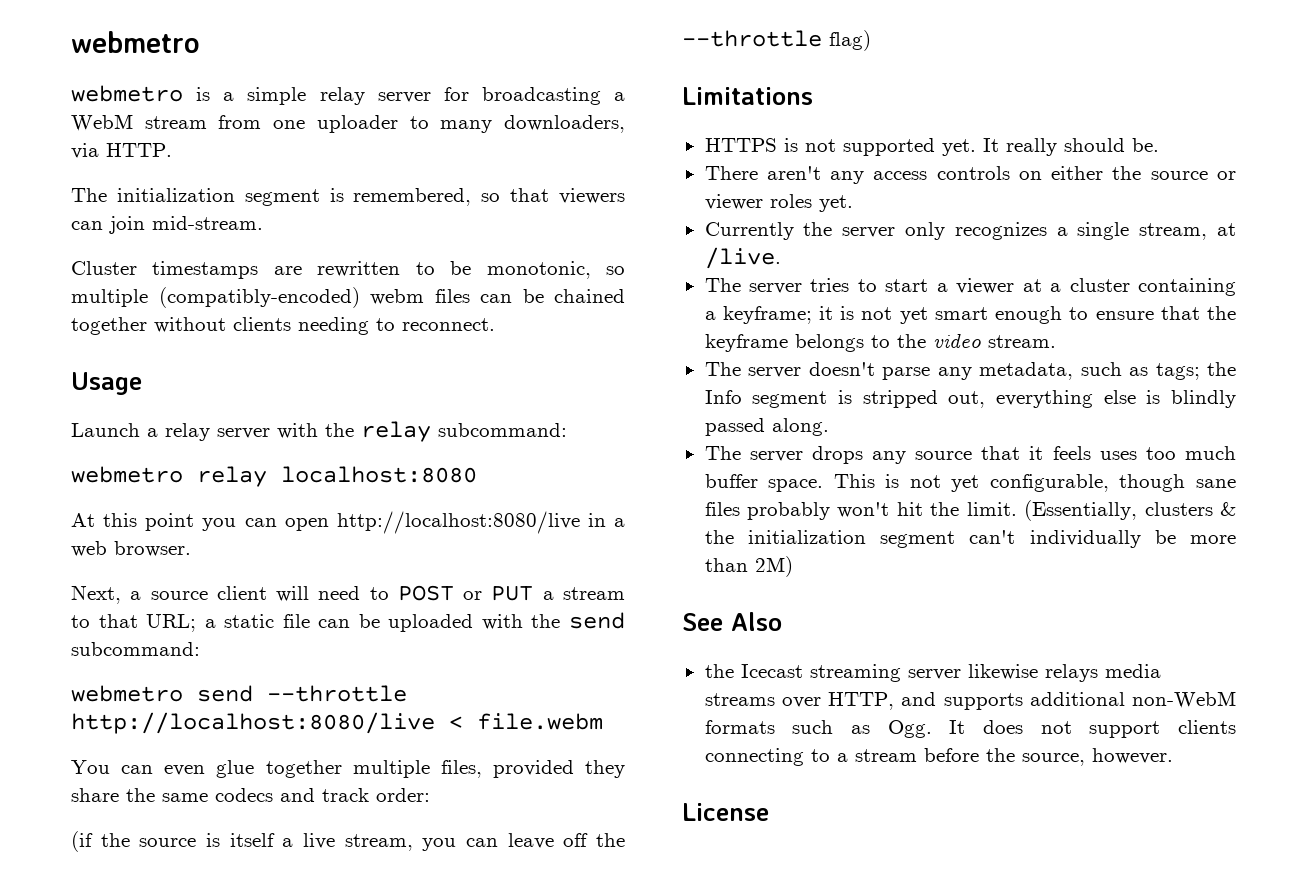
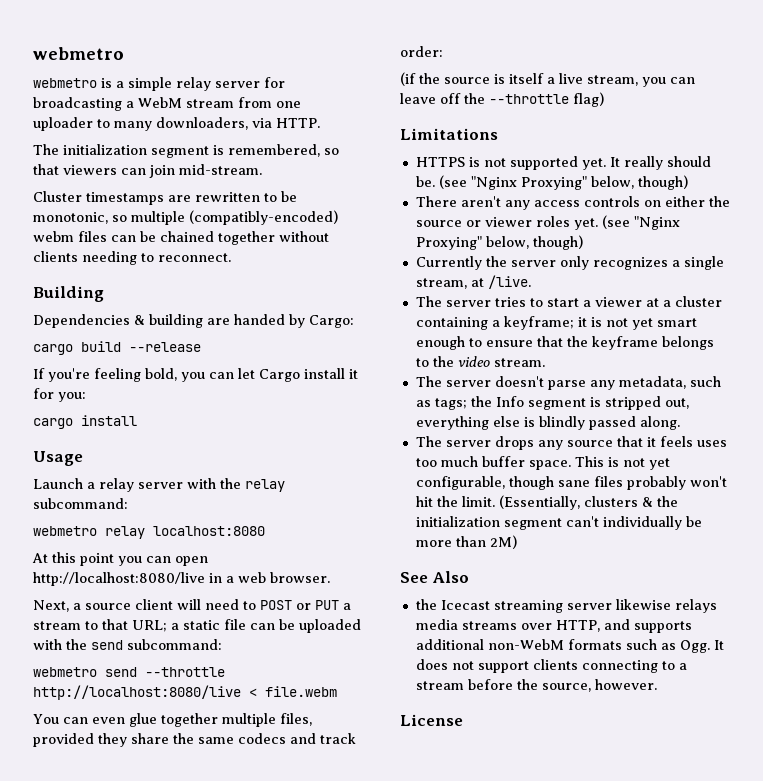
(495, 324) none -> [33,286,104,302] [33,314,354,328] [33,341,201,355] [33,368,358,382] [33,388,86,402] [33,415,137,429] // Building // Dependencies & building are handed by Cargo: // cargo build --release // If you're feeling bold, you can let Cargo install it for you: // cargo install
(1159, 145) none -> [438,175,688,190] (see "Nginx Proxying" below, though)
(853, 203) none -> [601,215,680,230] [415,235,583,250] (see "Nginx Proxying" below, though)

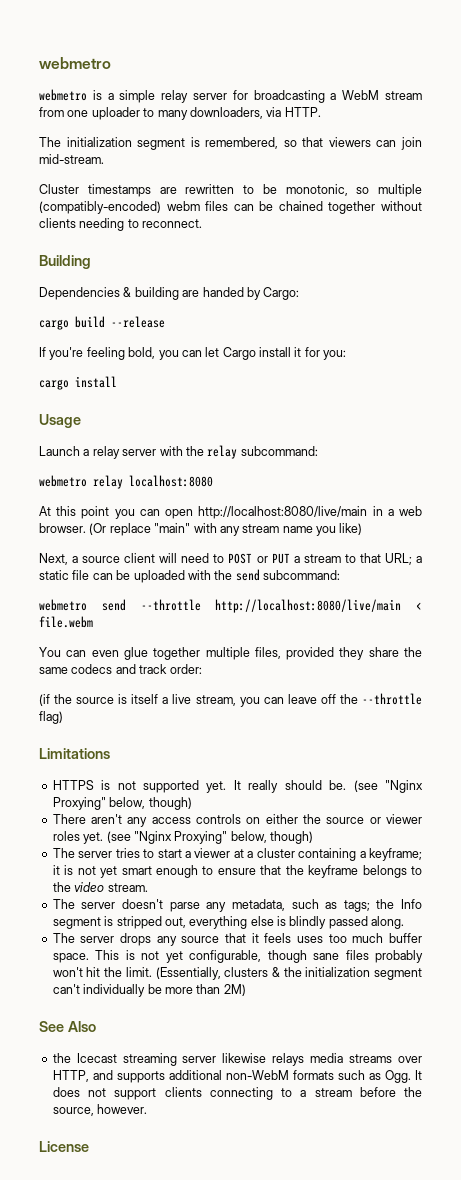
[33,572,205,586] http://localhost:8080/live -> [198,506,368,519] http://localhost:8080/live/main
(330, 577) none -> [89,523,363,536] (Or replace "main" with any stream name you like)
[33,685,241,700] http://localhost:8080/live -> [215,599,402,613] http://localhost:8080/live/main
[415,256,724,270] [415,275,531,289] // Currently the server only recognizes a single stream, at /live. -> (313, 837) none

